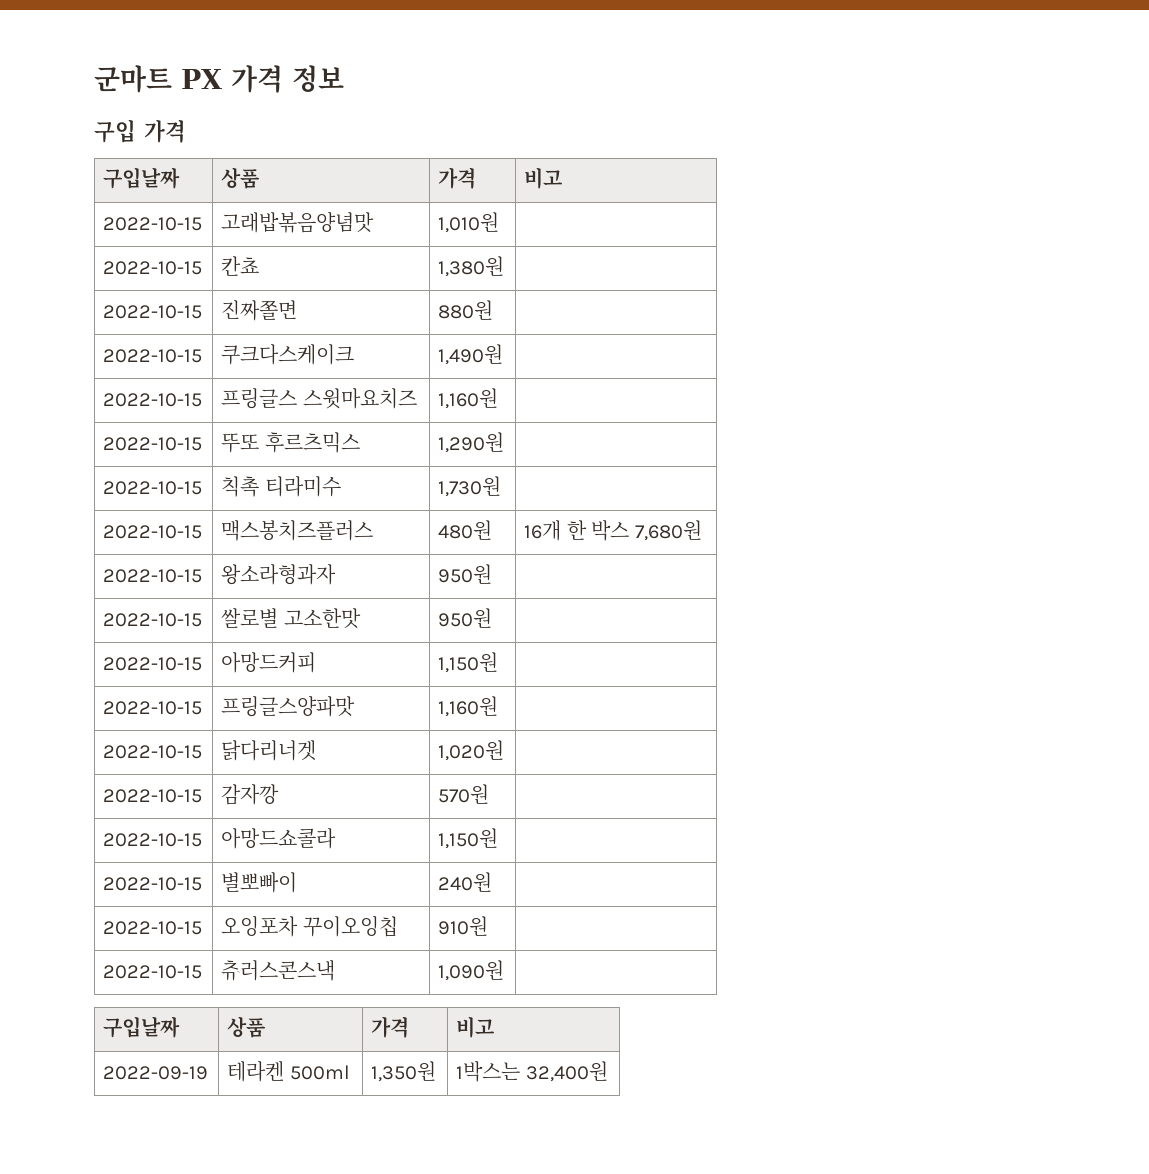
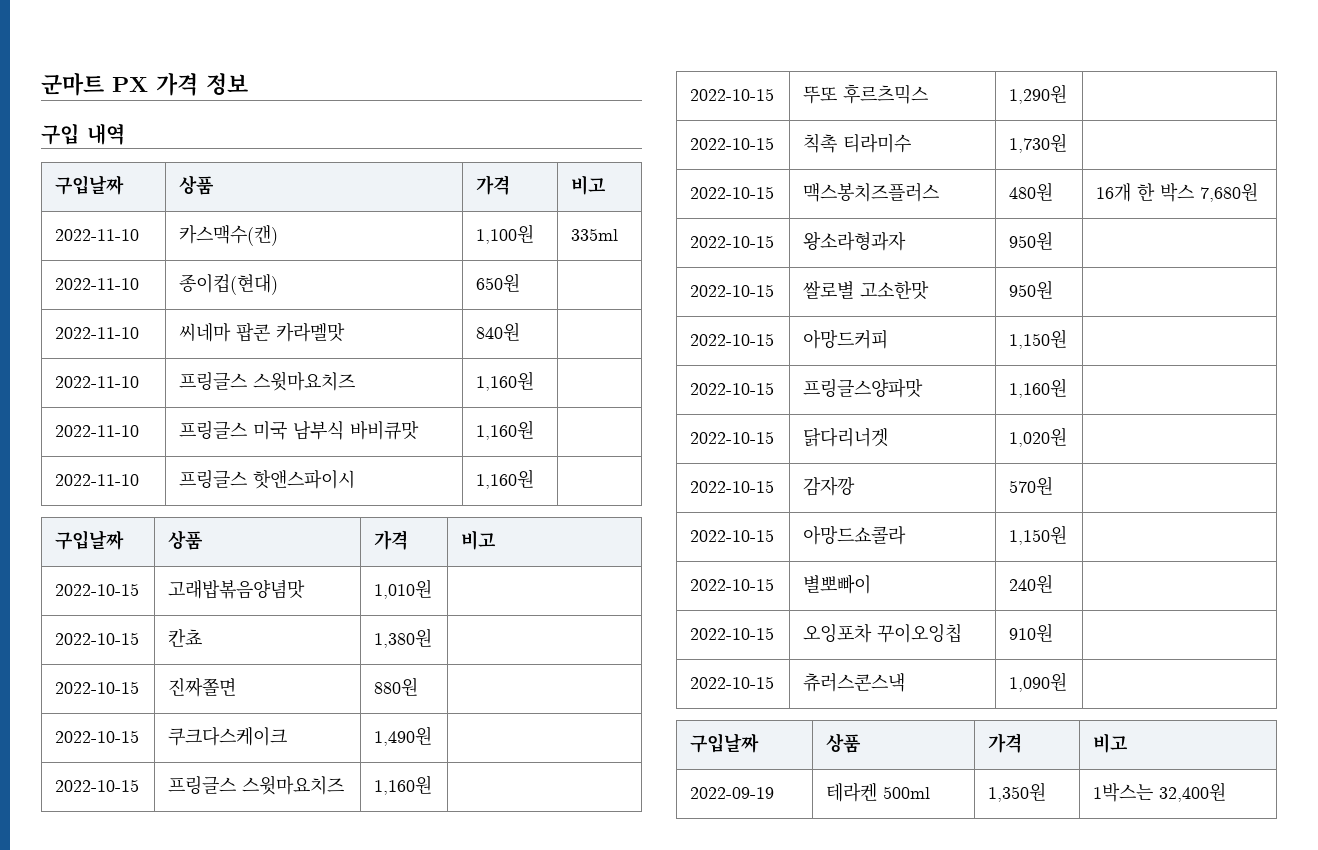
[144,119,186,143] 가격 -> [87,123,125,145] [54,175,124,195] [178,175,214,195] [475,175,510,195] [570,175,606,195] [54,229,139,241] [178,225,278,246] [475,224,534,244] [570,228,618,241] [54,278,139,290] [178,274,278,295] [475,273,520,292] [54,327,139,339] [178,322,345,342] [475,322,520,341] [54,376,139,388] [178,371,355,391] [475,371,534,391] [54,425,139,437] [178,420,419,440] [475,420,534,440] [54,474,139,486] [178,469,355,489] [475,469,534,489] 내역 // 구입날짜 | 상품 | 가격 | 비고 // 2022-11-10 | 카스맥수(캔) | 1,100원 | 335ml // 2022-11-10 | 종이컵(현대) | 650원 | // 2022-11-10 | 씨네마 팝콘 카라멜맛 | 840원 | // 2022-11-10 | 프링글스 스윗마요치즈 | 1,160원 | // 2022-11-10 | 프링글스 미국 남부식 바비큐맛 | 1,160원 | // 2022-11-10 | 프링글스 핫앤스파이시 | 1,160원 |

